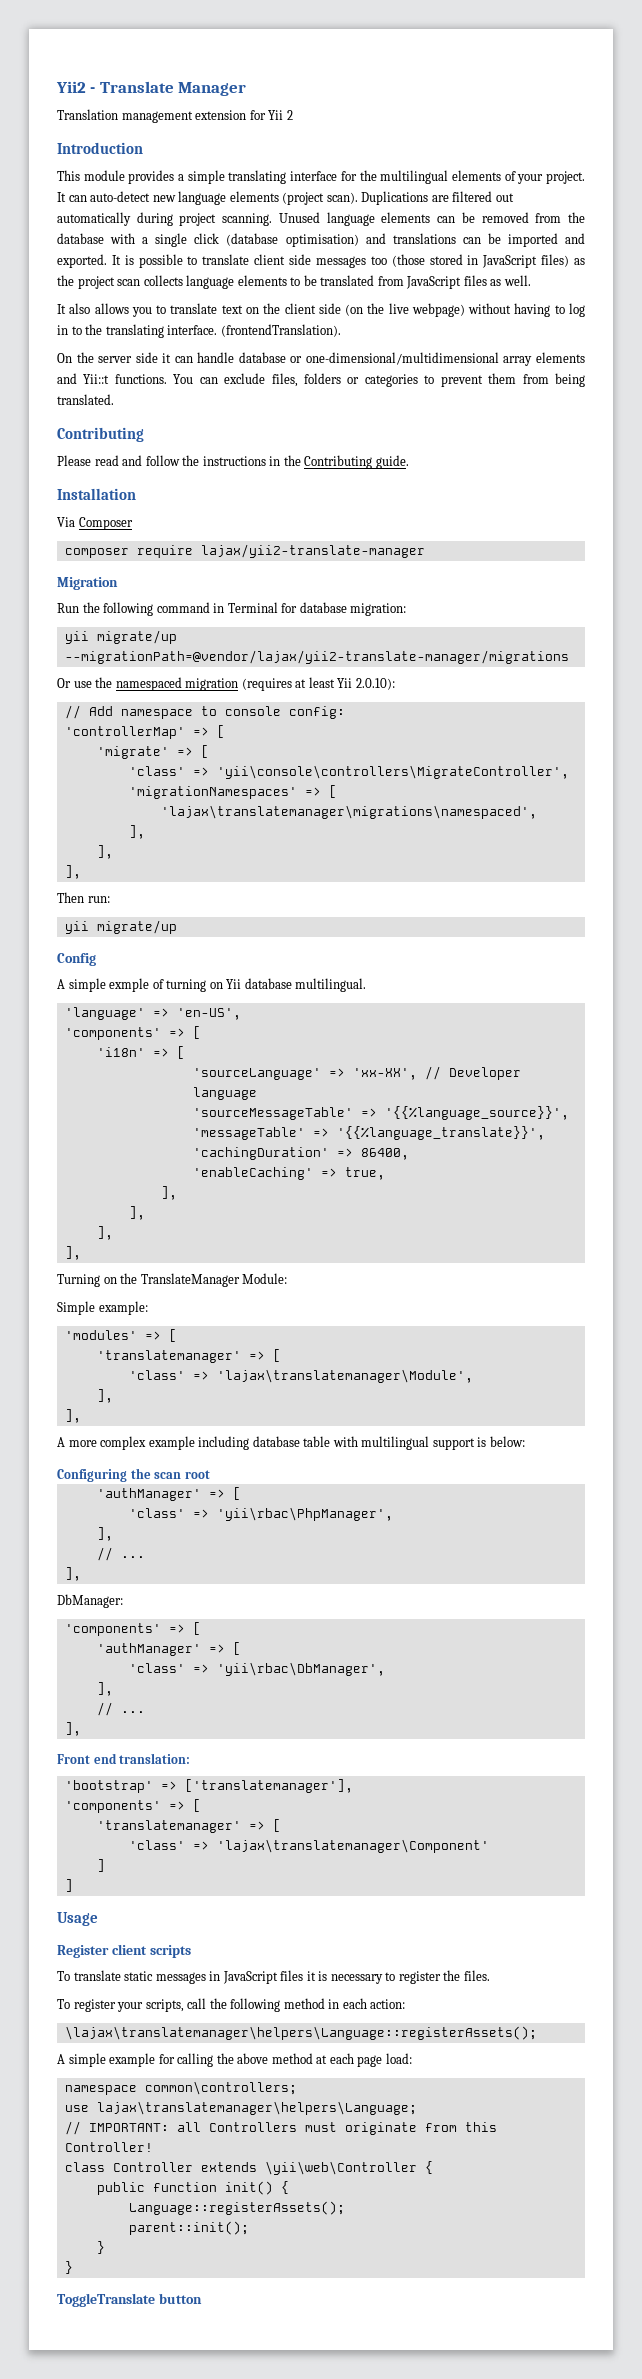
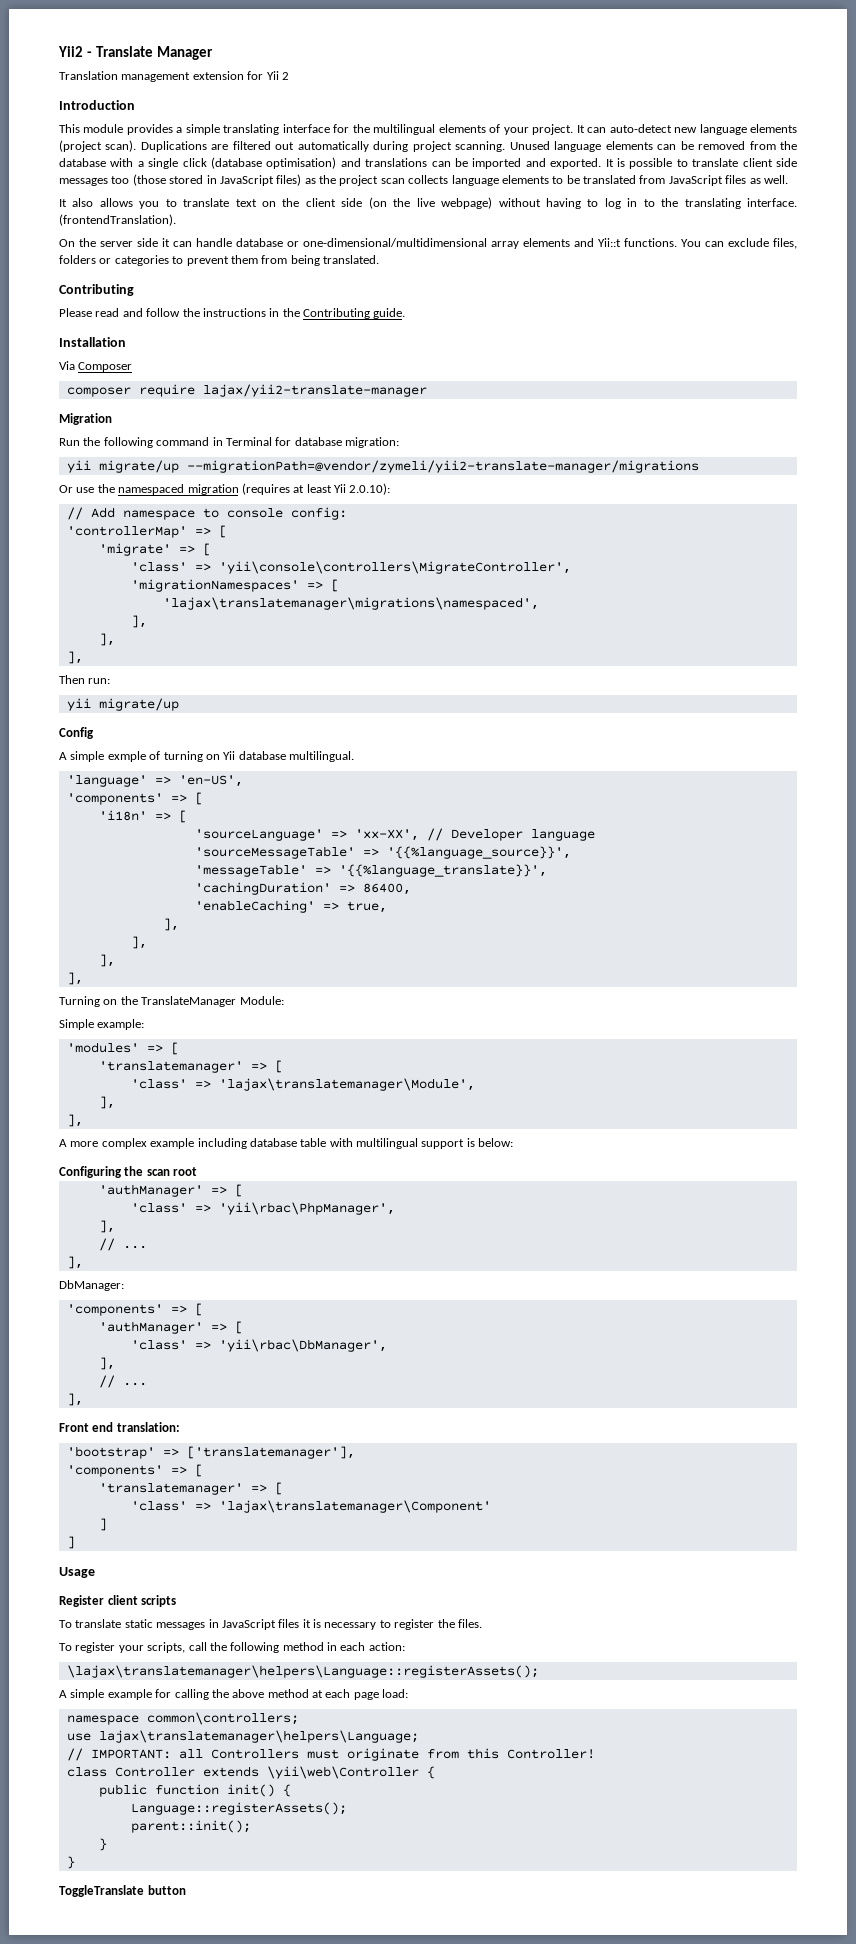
[64,650,569,664] --migrationPath=@vendor/lajax/yii2-translate-manager/migrations -> [186,460,699,473] --migrationPath=@vendor/zymeli/yii2-translate-manager/migrations

